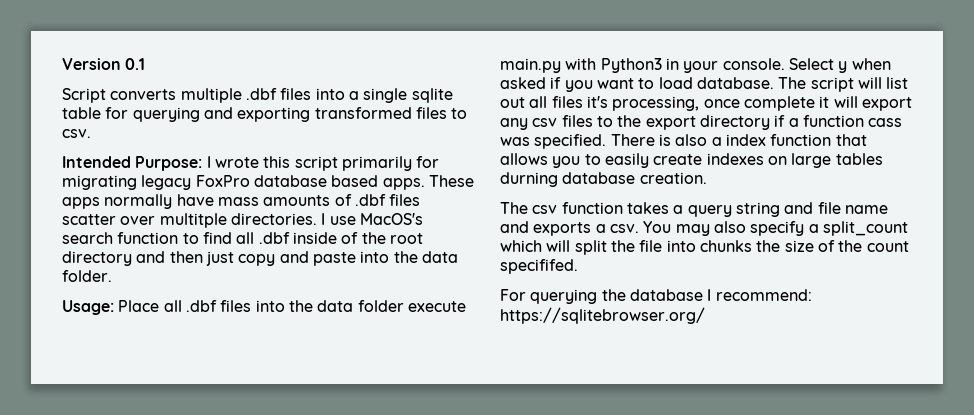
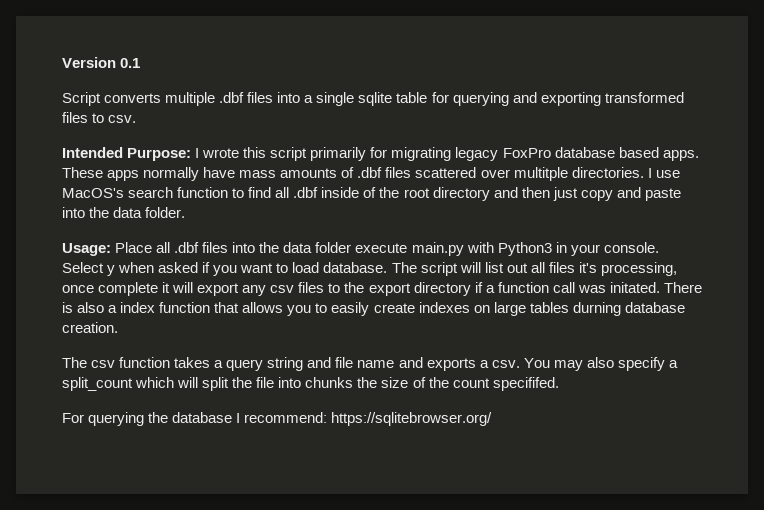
[62,214,116,225] scatter -> [415,167,477,178] scattered
[868,118,903,127] [500,134,607,149] cass was specified. -> [552,282,660,293] call was initated.

